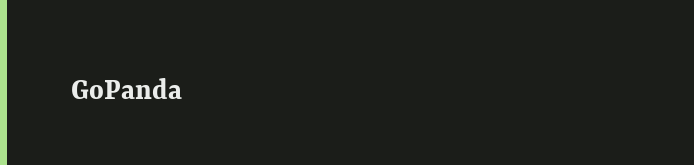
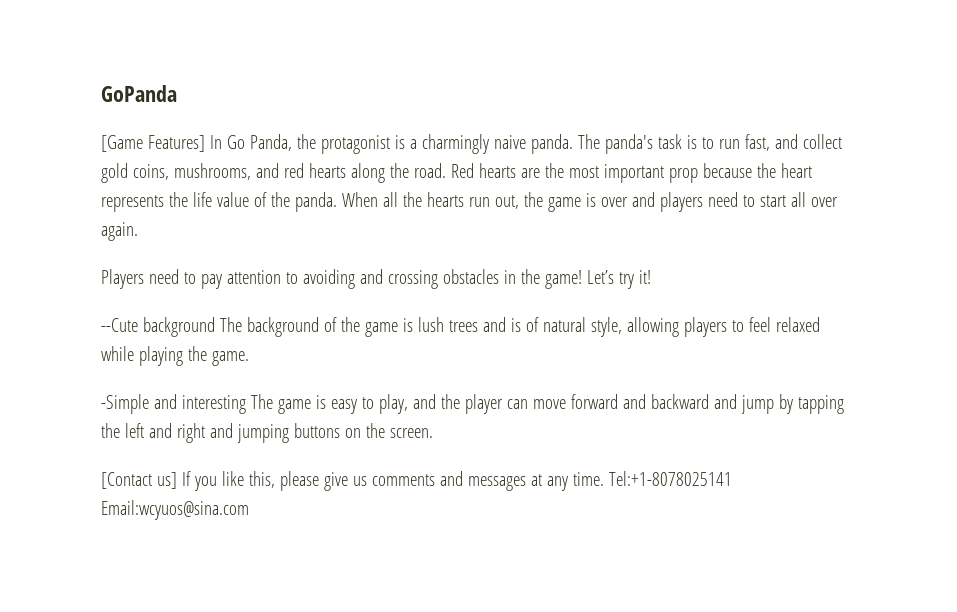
(182, 88) none -> [101,134,842,154] [101,163,812,183] [101,192,838,212] [101,222,138,241] [101,269,651,289] [101,317,820,337] [101,346,249,366] [101,394,844,414] [101,423,433,443] [101,471,732,491] [101,500,249,520] // [Game Features] In Go Panda, the protagonist is a charmingly naive panda. The panda's task is to run fast, and collect gold coins, mushrooms, and red hearts along the road. Red hearts are the most important prop because the heart represents the life value of the panda. When all the hearts run out, the game is over and players need to start all over again. // Players need to pay attention to avoiding and crossing obstacles in the game! Let’s try it! // --Cute background The background of the game is lush trees and is of natural style, allowing players to feel relaxed while playing the game. // -Simple and interesting The game is easy to play, and the player can move forward and backward and jump by tapping the left and right and jumping buttons on the screen. // [Contact us] If you like this, please give us comments and messages at any time. Tel:+1-8078025141 Email:wcyuos@sina.com

